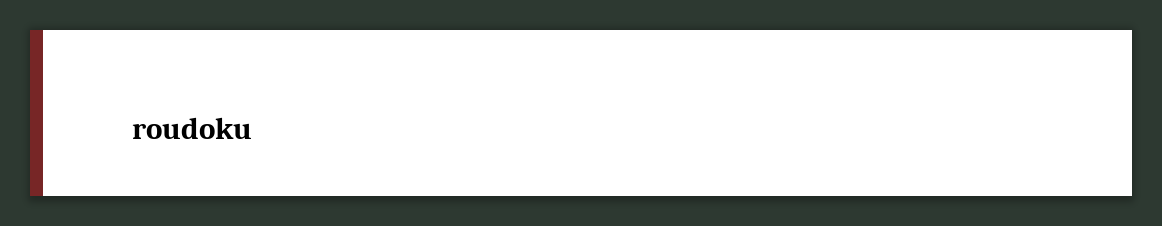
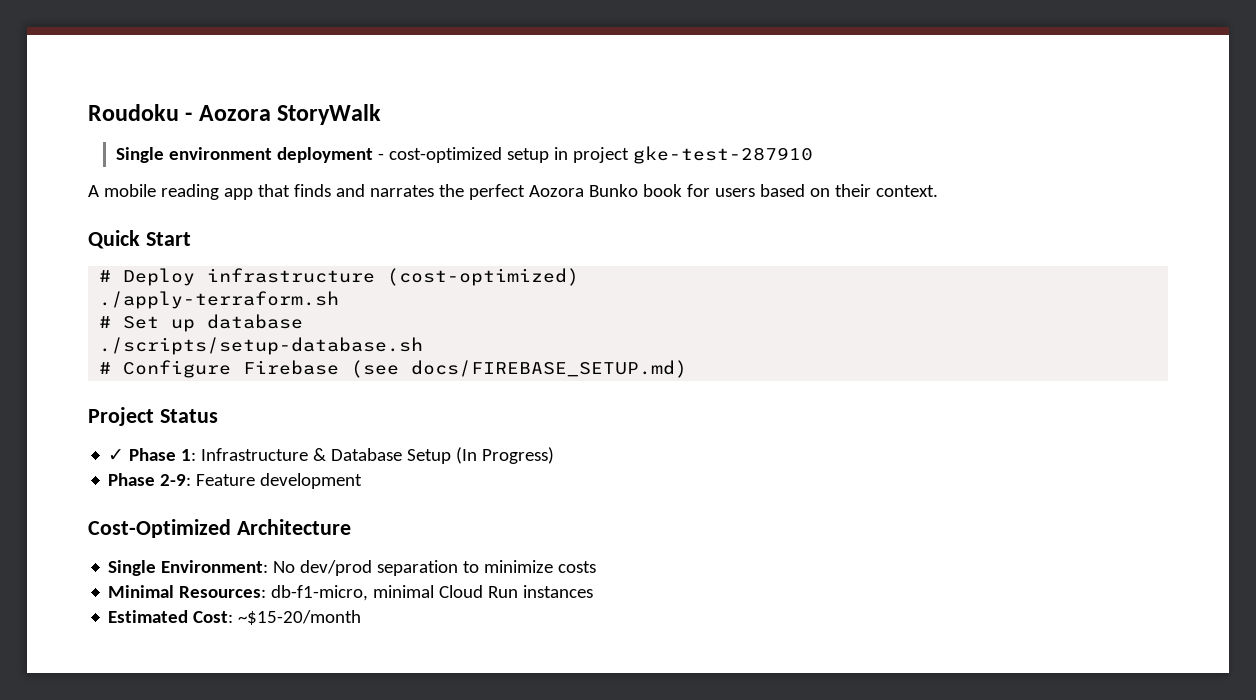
[132,117,252,139] roudoku -> [88,104,382,125] [116,146,814,164] [88,184,938,200] [88,230,191,249] [99,268,580,286] [99,291,340,309] [99,314,304,332] [99,337,424,355] [99,360,688,378] [88,407,218,426] [108,447,555,464] [108,473,363,489] [88,519,351,538] [108,560,597,576] [108,585,594,601] [108,610,362,625] Roudoku - Aozora StoryWalk // Single environment deployment - cost-optimized setup in project gke-test-287910 // A mobile reading app that finds and narrates the perfect Aozora Bunko book for users based on their context. // Quick Start // # Deploy infrastructure (cost-optimized) // ./apply-terraform.sh // # Set up database // ./scripts/setup-database.sh // # Configure Firebase (see docs/FIREBASE_SETUP.md) // Project Status // ✓ Phase 1: Infrastructure & Database Setup (In Progress) // Phase 2-9: Feature development // Cost-Optimized Architecture // Single Environment: No dev/prod separation to minimize costs // Minimal Resources: db-f1-micro, minimal Cloud Run instances // Estimated Cost: ~$15-20/month

